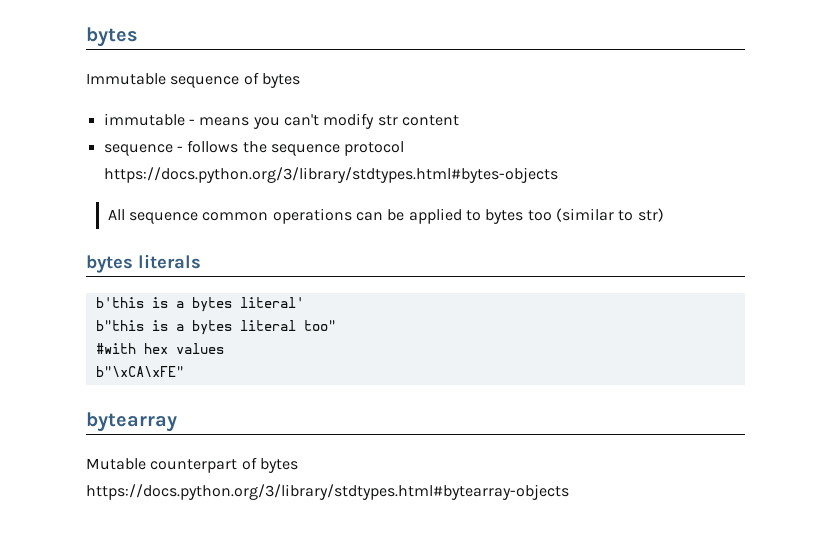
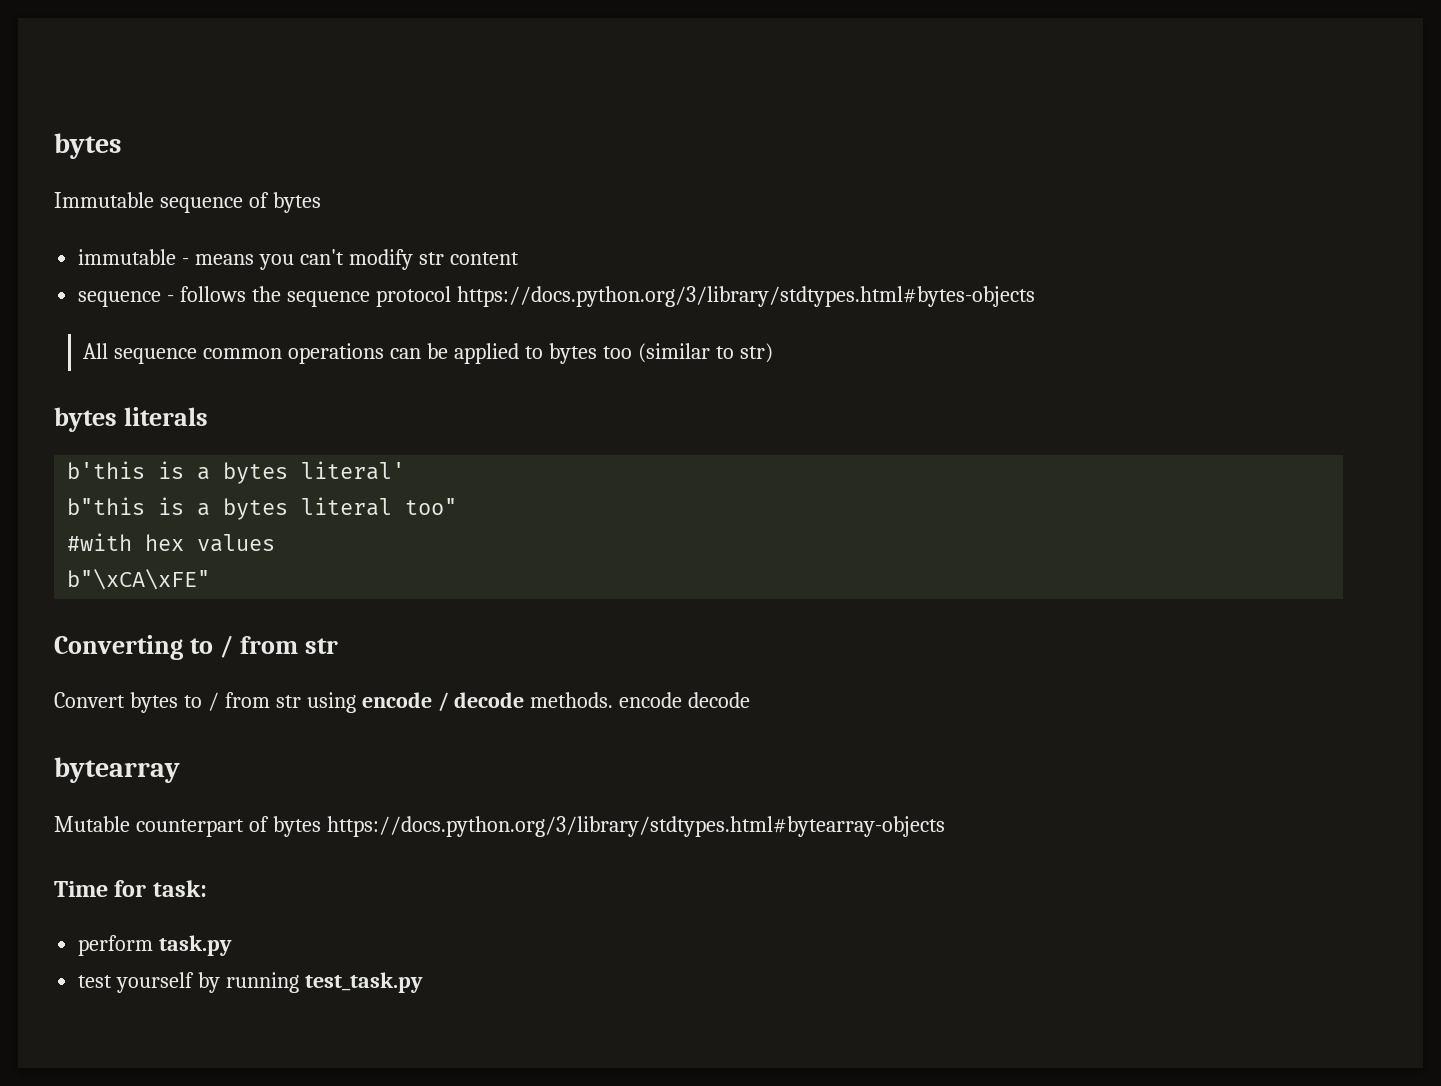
(184, 371) none -> [54,635,338,660] [54,692,751,713] // Converting to / from str // Convert bytes to / from str using encode / decode methods. encode decode
(569, 492) none -> [54,880,207,897] [78,935,233,956] [78,972,423,993] // Time for task: // perform task.py // test yourself by running test_task.py

